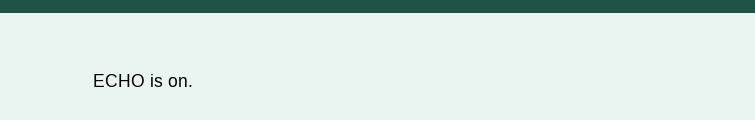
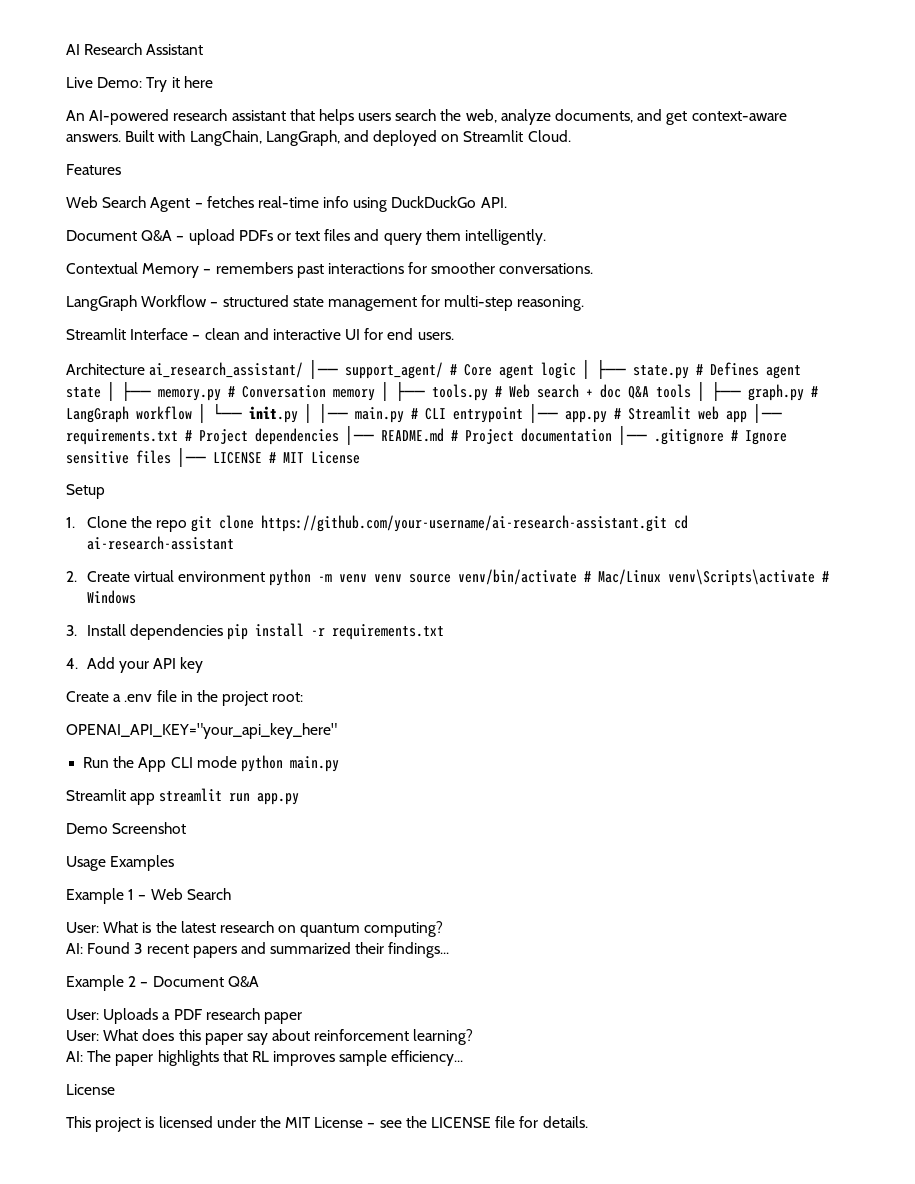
[93,74,193,87] ECHO is on. -> [66,43,204,55] [66,76,213,92] [66,109,787,125] [66,130,571,146] [66,164,121,175] [66,196,507,212] [66,229,547,245] [66,262,594,278] [66,295,585,311] [66,328,454,340] [66,359,802,379] [66,381,818,401] [66,403,782,423] [66,425,787,445] [66,447,360,467] [66,484,105,499] [66,515,689,532] [86,536,234,550] [66,569,830,586] [86,590,136,604] [66,623,445,640] [66,657,204,673] [66,690,304,706] [66,723,337,739] [83,755,339,772] [66,788,300,805] [66,822,187,834] [66,855,175,871] [66,888,231,904] [66,921,444,937] [66,942,450,958] [66,975,259,991] [66,1008,302,1024] [66,1029,474,1045] [66,1050,464,1066] [66,1084,115,1095] [66,1116,588,1132] AI Research Assistant // Live Demo: Try it here // An AI-powered research assistant that helps users search the web, analyze documents, and get context-aware answers. Built with LangChain, LangGraph, and deployed on Streamlit Cloud. // Features // Web Search Agent – fetches real-time info using DuckDuckGo API. // Document Q&A – upload PDFs or text files and query them intelligently. // Contextual Memory – remembers past interactions for smoother conversations. // LangGraph Workflow – structured state management for multi-step reasoning. // Streamlit Interface – clean and interactive UI for end users. // Architecture ai_research_assistant/ │── support_agent/ # Core agent logic │ ├── state.py # Defines agent state │ ├── memory.py # Conversation memory │ ├── tools.py # Web search + doc Q&A tools │ ├── graph.py # LangGraph workflow │ └── init.py │ │── main.py # CLI entrypoint │── app.py # Streamlit web app │── requirements.txt # Project dependencies │── README.md # Project documentation │── .gitignore # Ignore sensitive files │── LICENSE # MIT License // Setup // 1. Clone the repo git clone https://github.com/your-username/ai-research-assistant.git cd ai-research-assistant // 2. Create virtual environment python -m venv venv source venv/bin/activate # Mac/Linux venv\Scripts\activate # Windows // 3. Install dependencies pip install -r requirements.txt // 4. Add your API key // Create a .env file in the project root: // OPENAI_API_KEY="your_api_key_here" // Run the App CLI mode python main.py // Streamlit app streamlit run app.py // Demo Screenshot // Usage Examples // Example 1 – Web Search // User: What is the latest research on quantum computing? // AI: Found 3 recent papers and summarized their findings... // Example 2 – Document Q&A // User: Uploads a PDF research paper // User: What does this paper say about reinforcement learning? // AI: The paper highlights that RL improves sample efficiency... // License // This project is licensed under the MIT License – see the LICENSE file for details.

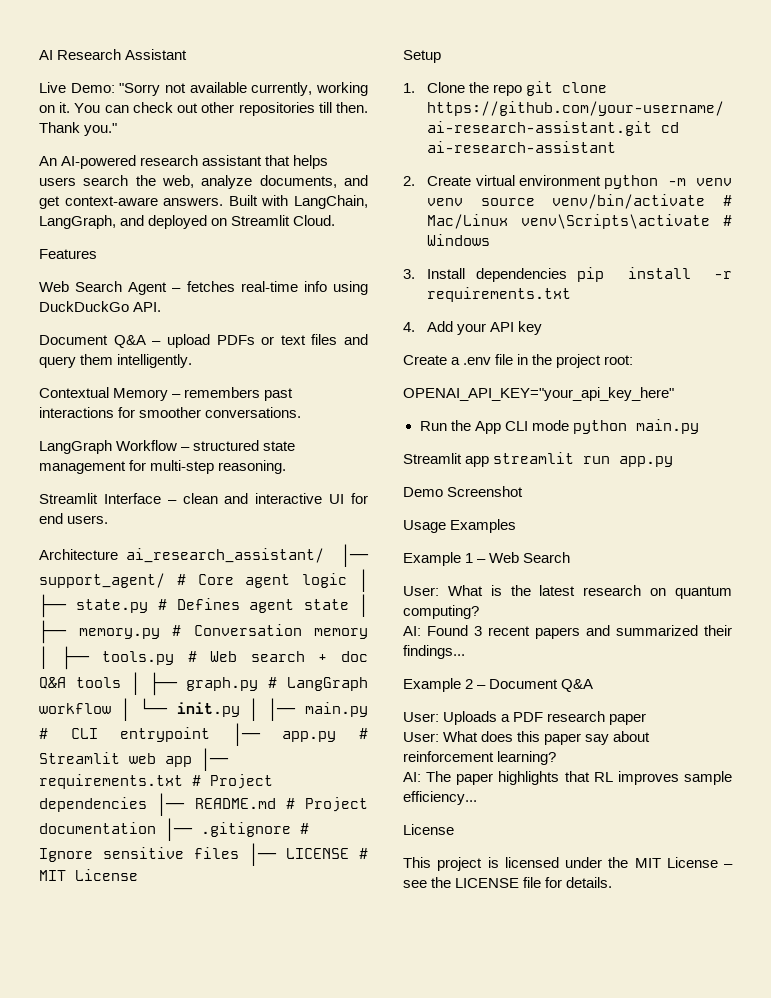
[146,76,213,92] Try it here -> [119,82,368,96] [39,102,369,116] [39,122,118,136] "Sorry not available currently, working on it. You can check out other repositories till then. Thank you."

